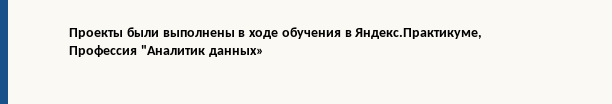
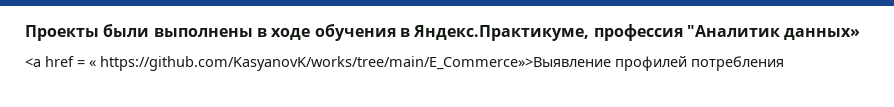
[69,45,137,57] Профессия -> [593,24,683,41] профессия
(264, 52) none -> [25,56,784,71] // <a href = « https://github.com/KasyanovK/works/tree/main/E_Commerce»>Выявление профилей потребления

